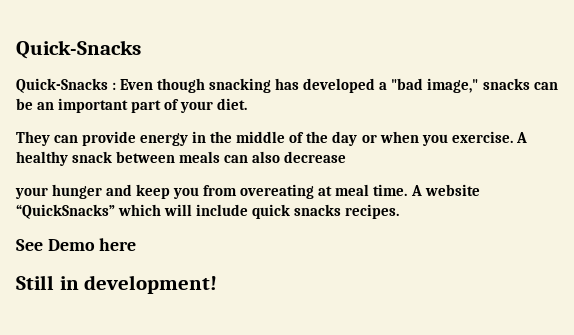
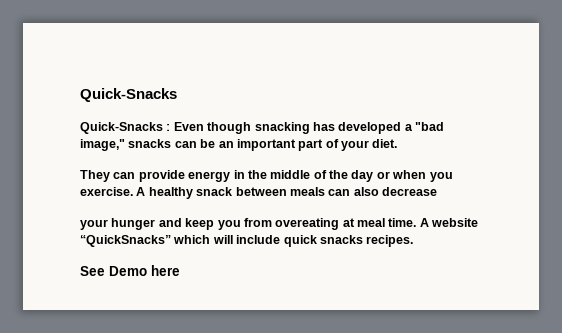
[16,275,218,294] // Still in development! -> (180, 270) none

